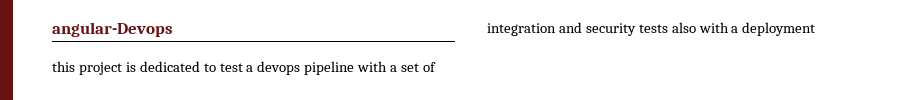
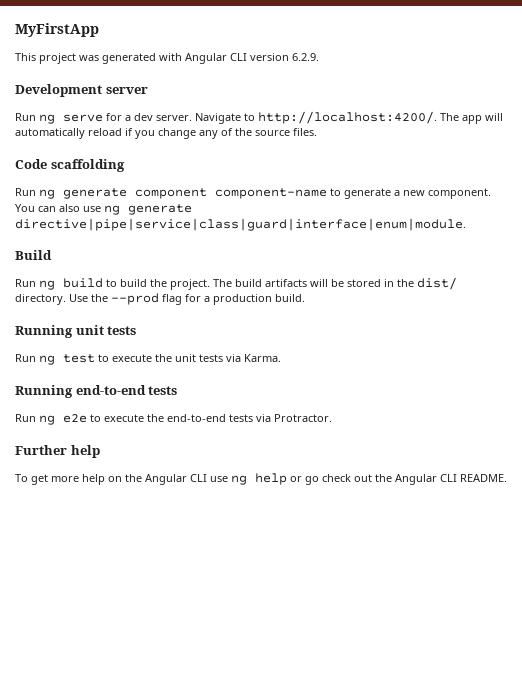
[52,22,173,37] [52,61,436,75] [487,22,816,36] angular-Devops // this project is dedicated to test a devops pipeline with a set of integration and security tests also with a deployment -> [15,23,99,37] [15,53,319,64] [15,84,148,97] [15,111,503,124] [15,128,317,139] [15,159,125,172] [15,188,491,199] [15,204,192,215] [15,218,466,231] [15,250,52,260] [15,277,457,290] [15,293,305,305] [15,325,137,338] [15,354,281,365] [15,385,178,398] [15,414,332,425] [15,445,100,458] [15,473,507,485] MyFirstApp // This project was generated with Angular CLI version 6.2.9. // Development server // Run ng serve for a dev server. Navigate to http://localhost:4200/. The app will automatically reload if you change any of the source files. // Code scaffolding // Run ng generate component component-name to generate a new component. You can also use ng generate directive|pipe|service|class|guard|interface|enum|module. // Build // Run ng build to build the project. The build artifacts will be stored in the dist/ directory. Use the --prod flag for a production build. // Running unit tests // Run ng test to execute the unit tests via Karma. // Running end-to-end tests // Run ng e2e to execute the end-to-end tests via Protractor. // Further help // To get more help on the Angular CLI use ng help or go check out the Angular CLI README.

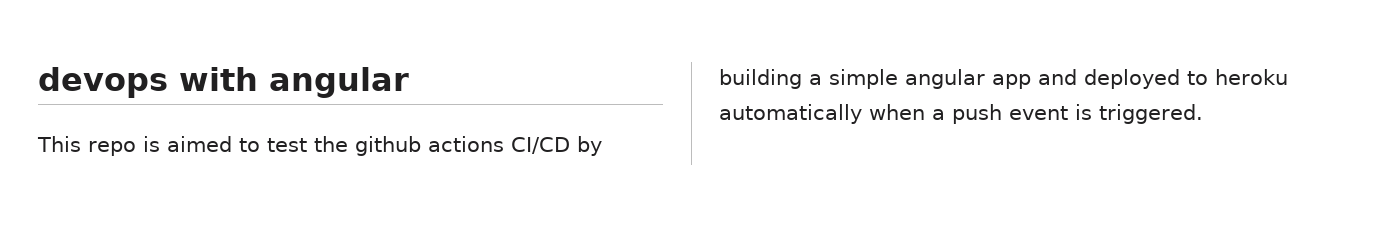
[15,23,99,37] [15,53,319,64] [15,84,148,97] [15,111,503,124] [15,128,317,139] [15,159,125,172] [15,188,491,199] [15,204,192,215] [15,218,466,231] [15,250,52,260] [15,277,457,290] [15,293,305,305] [15,325,137,338] [15,354,281,365] [15,385,178,398] [15,414,332,425] [15,445,100,458] [15,473,507,485] MyFirstApp // This project was generated with Angular CLI version 6.2.9. // Development server // Run ng serve for a dev server. Navigate to http://localhost:4200/. The app will automatically reload if you change any of the source files. // Code scaffolding // Run ng generate component component-name to generate a new component. You can also use ng generate directive|pipe|service|class|guard|interface|enum|module. // Build // Run ng build to build the project. The build artifacts will be stored in the dist/ directory. Use the --prod flag for a production build. // Running unit tests // Run ng test to execute the unit tests via Karma. // Running end-to-end tests // Run ng e2e to execute the end-to-end tests via Protractor. // Further help // To get more help on the Angular CLI use ng help or go check out the Angular CLI README. -> [38,67,409,98] [37,136,602,156] [719,69,1288,89] [719,104,1203,124] devops with angular // This repo is aimed to test the github actions CI/CD by building a simple angular app and deployed to heroku automatically when a push event is triggered.

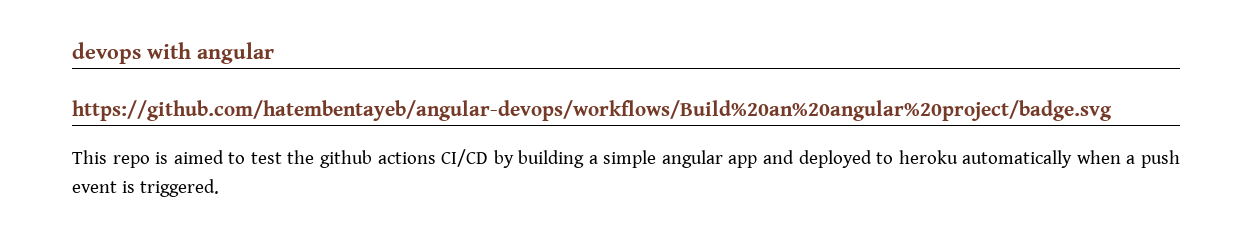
(409, 82) none -> [72,100,1112,121] // https://github.com/hatembentayeb/angular-devops/workflows/Build%20an%20angular%20project/badge.svg

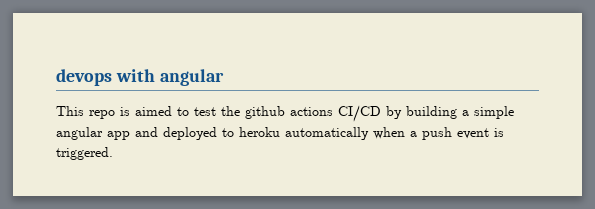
[72,100,1112,121] // https://github.com/hatembentayeb/angular-devops/workflows/Build%20an%20angular%20project/badge.svg -> (224, 77) none

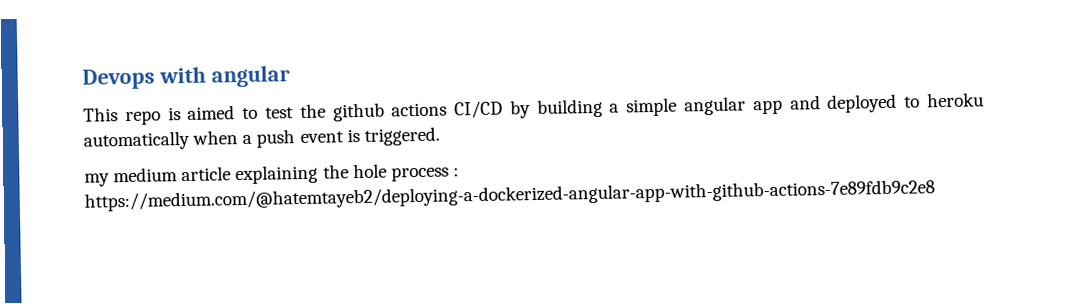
[56,69,112,86] devops -> [82,68,155,90] Devops
(113, 153) none -> [84,163,459,187] [84,179,935,212] // my medium article explaining the hole process : https://medium.com/@hatemtayeb2/deploying-a-dockerized-angular-app-with-github-actions-7e89fdb9c2e8

